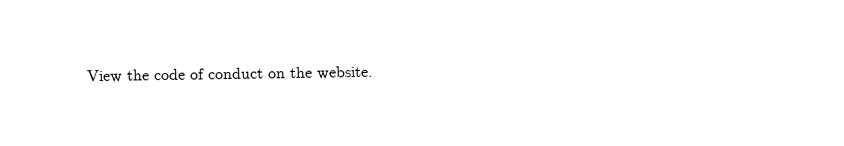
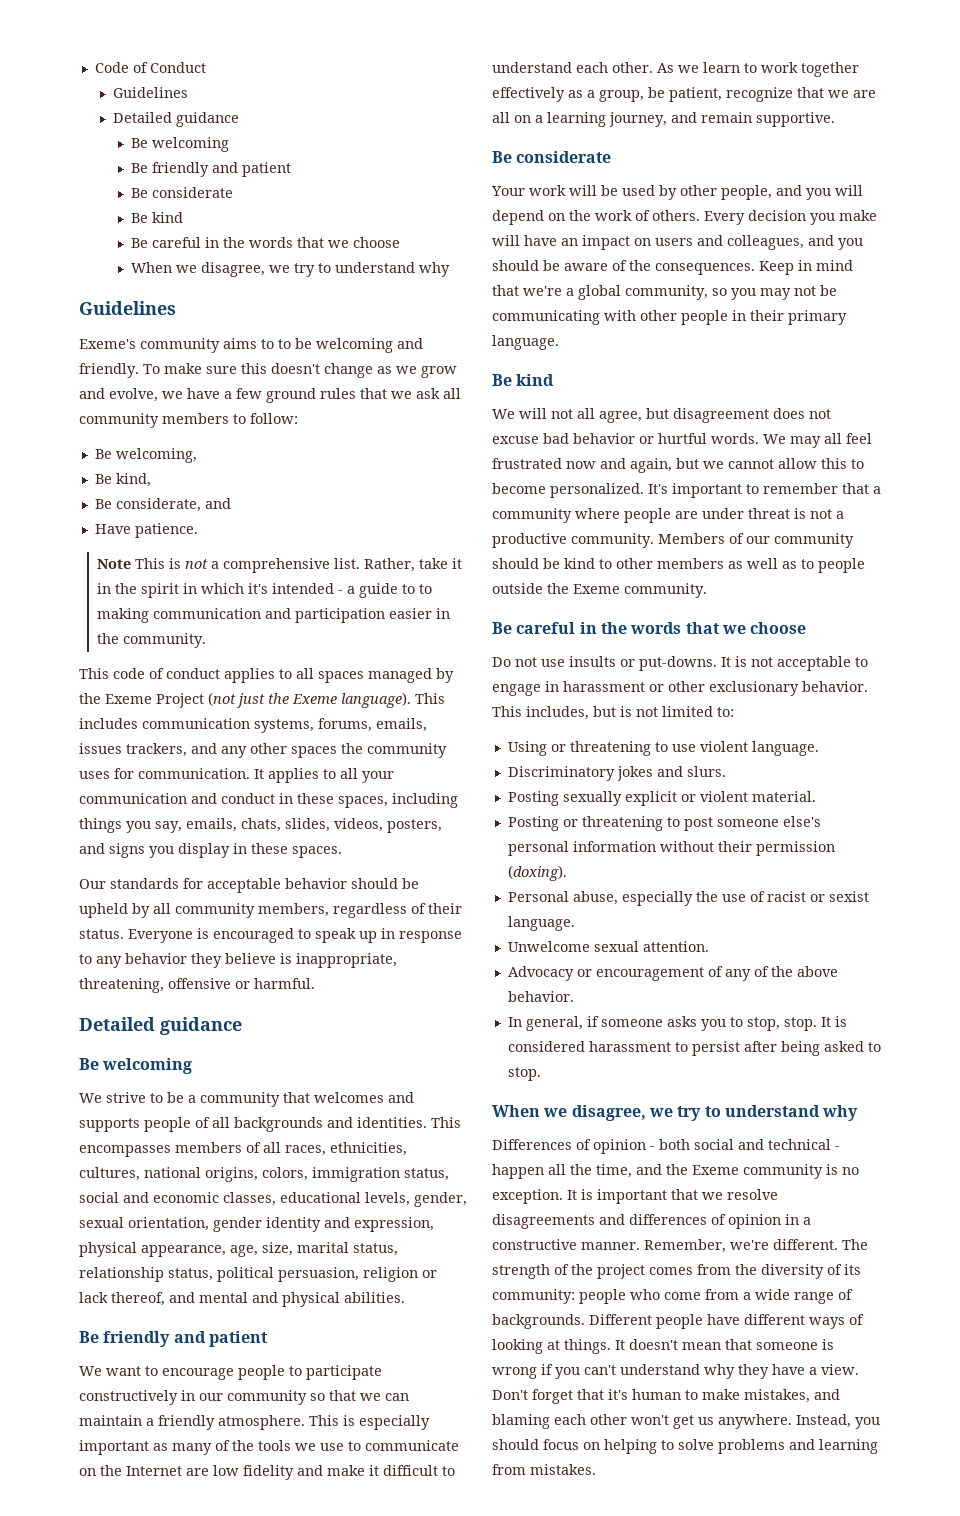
[86,65,373,84] View the code of conduct on the website. -> [94,62,206,73] [113,87,189,98] [113,112,240,127] [131,137,230,152] [131,162,292,177] [131,187,234,198] [131,212,184,223] [131,237,401,248] [131,262,451,277] [79,301,176,315] [79,338,423,353] [79,363,457,378] [79,388,461,403] [79,413,298,428] [94,448,197,463] [94,473,151,487] [94,498,231,512] [94,523,198,538] [97,558,463,573] [97,583,433,598] [97,608,451,623] [97,633,207,648] [79,668,454,683] [79,692,445,708] [79,718,427,733] [79,743,447,758] [79,768,394,783] [79,793,458,808] [79,818,442,833] [79,843,342,858] [79,878,419,893] [79,903,462,918] [79,928,462,943] [79,953,397,968] [79,978,315,993] [79,1017,242,1035] [79,1058,193,1074] [79,1092,414,1107] [79,1117,461,1132] [79,1142,407,1157] [79,1167,449,1182] [79,1192,467,1207] [79,1217,434,1232] [79,1242,398,1257] [79,1267,437,1282] [79,1292,405,1307] [79,1331,268,1347] [79,1365,382,1380] [79,1390,409,1405] [79,1415,430,1430] [79,1440,459,1455] [79,1465,455,1480] [492,62,859,77] [492,87,876,102] [492,112,835,127] [492,151,612,163] [491,185,863,200] [492,210,877,225] [492,235,863,250] [492,260,853,275] [492,285,837,300] [492,310,847,325] [492,335,559,350] [492,374,555,386] [492,408,831,423] [492,433,872,448] [492,458,864,473] [492,483,881,498] [492,508,844,523] [492,533,854,548] [492,558,865,573] [492,583,707,598] [492,622,807,634] [492,656,868,671] [492,681,868,696] [492,706,734,720] [507,741,819,756] [507,766,726,781] [507,791,816,806] [507,816,821,831] [507,841,835,856] [507,865,567,881] [507,891,869,906] [507,916,575,931] [507,941,709,952] [507,966,838,981] [507,991,574,1002] [507,1016,847,1031] [507,1041,881,1056] [507,1067,541,1081] [492,1105,859,1121] [492,1139,840,1154] [492,1164,859,1179] [492,1189,778,1204] [492,1214,811,1229] [492,1239,868,1253] [492,1264,861,1279] [492,1289,853,1304] [492,1314,864,1329] [492,1339,834,1354] [492,1364,859,1379] [492,1389,840,1404] [492,1414,880,1429] [492,1439,878,1454] [492,1464,596,1475] Code of Conduct // Guidelines // Detailed guidance // Be welcoming // Be friendly and patient // Be considerate // Be kind // Be careful in the words that we choose // When we disagree, we try to understand why // Guidelines // Exeme's community aims to to be welcoming and friendly. To make sure this doesn't change as we grow and evolve, we have a few ground rules that we ask all community members to follow: // Be welcoming, // Be kind, // Be considerate, and // Have patience. // Note This is not a comprehensive list. Rather, take it in the spirit in which it's intended - a guide to to making communication and participation easier in the community. // This code of conduct applies to all spaces managed by the Exeme Project (not just the Exeme language). This includes communication systems, forums, emails, issues trackers, and any other spaces the community uses for communication. It applies to all your communication and conduct in these spaces, including things you say, emails, chats, slides, videos, posters, and signs you display in these spaces. // Our standards for acceptable behavior should be upheld by all community members, regardless of their status. Everyone is encouraged to speak up in response to any behavior they believe is inappropriate, threatening, offensive or harmful. // Detailed guidance // Be welcoming // We strive to be a community that welcomes and supports people of all backgrounds and identities. This encompasses members of all races, ethnicities, cultures, national origins, colors, immigration status, social and economic classes, educational levels, gender, sexual orientation, gender identity and expression, physical appearance, age, size, marital status, relationship status, political persuasion, religion or lack thereof, and mental and physical abilities. // Be friendly and patient // We want to encourage people to participate constructively in our community so that we can maintain a friendly atmosphere. This is especially important as many of the tools we use to communicate on the Internet are low fidelity and make it difficult to understand each other. As we learn to work together effectively as a group, be patient, recognize that we are all on a learning journey, and remain supportive. // Be considerate // Your work will be used by other people, and you will depend on the work of others. Every decision you make will have an impact on users and colleagues, and you should be aware of the consequences. Keep in mind that we're a global community, so you may not be communicating with other people in their primary language. // Be kind // We will not all agree, but disagreement does not excuse bad behavior or hurtful words. We may all feel frustrated now and again, but we cannot allow this to become personalized. It's important to remember that a community where people are under threat is not a productive community. Members of our community should be kind to other members as well as to people outside the Exeme community. // Be careful in the words that we choose // Do not use insults or put-downs. It is not acceptable to engage in harassment or other exclusionary behavior. This includes, but is not limited to: // Using or threatening to use violent language. // Discriminatory jokes and slurs. // Posting sexually explicit or violent material. // Posting or threatening to post someone else's personal information without their permission (doxing). // Personal abuse, especially the use of racist or sexist language. // Unwelcome sexual attention. // Advocacy or encouragement of any of the above behavior. // In general, if someone asks you to stop, stop. It is considered harassment to persist after being asked to stop. // When we disagree, we try to understand why // Differences of opinion - both social and technical - happen all the time, and the Exeme community is no exception. It is important that we resolve disagreements and differences of opinion in a constructive manner. Remember, we're different. The strength of the project comes from the diversity of its community: people who come from a wide range of backgrounds. Different people have different ways of looking at things. It doesn't mean that someone is wrong if you can't understand why they have a view. Don't forget that it's human to make mistakes, and blaming each other won't get us anywhere. Instead, you should focus on helping to solve problems and learning from mistakes.

